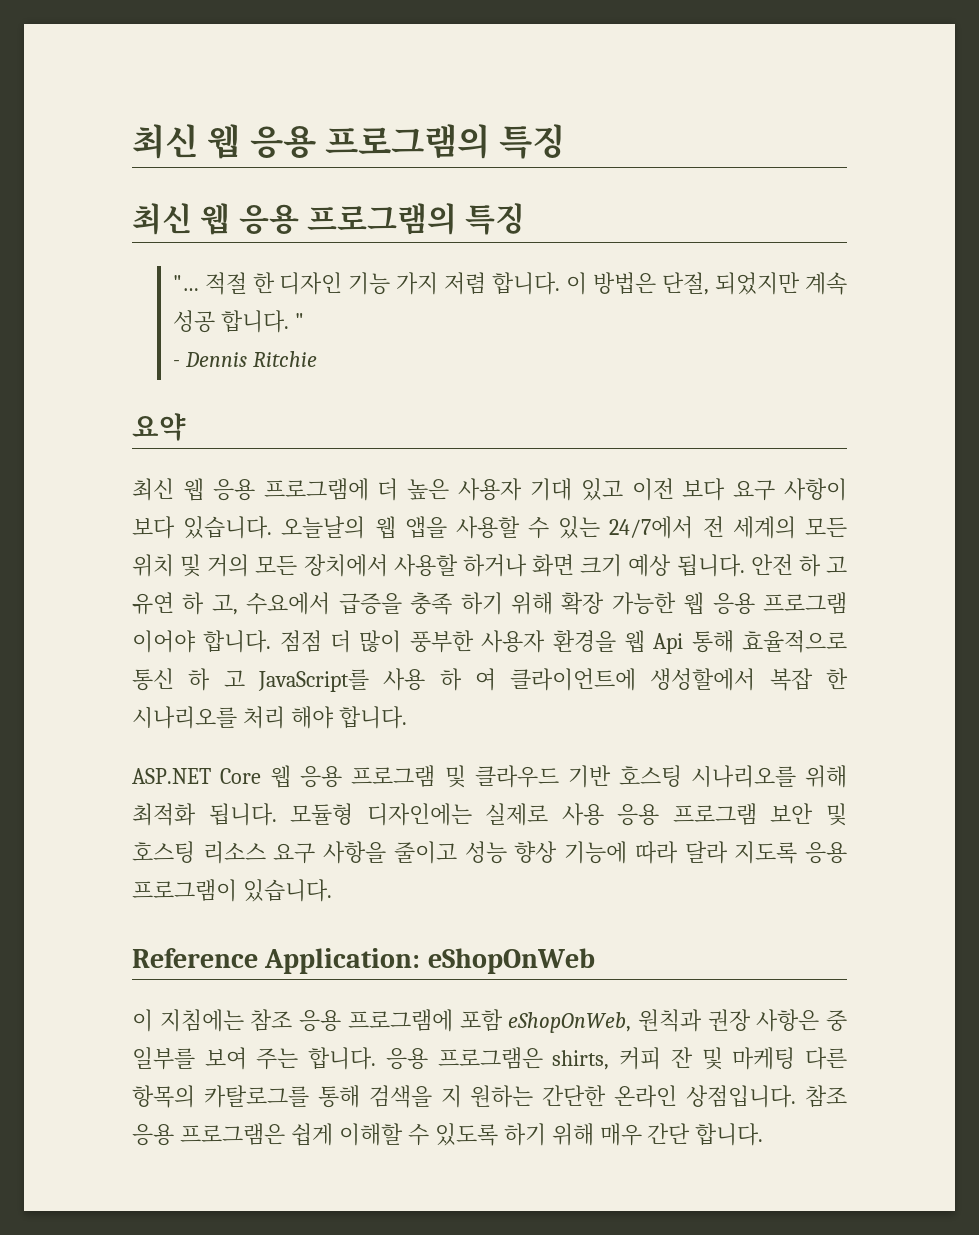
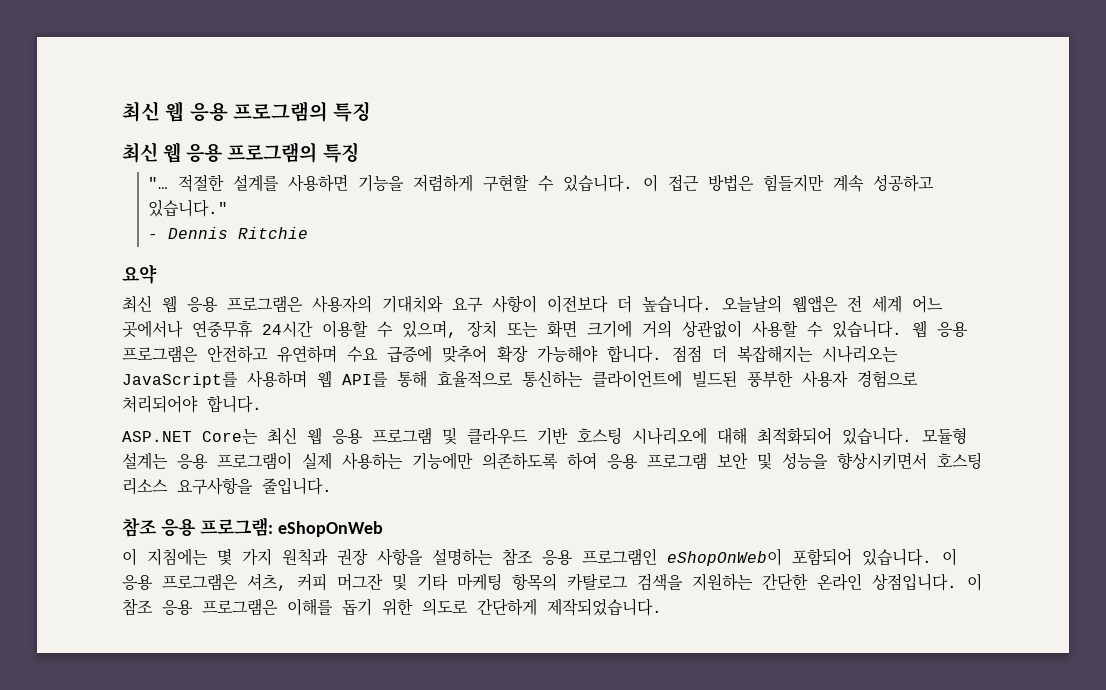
[204,272,847,295] [172,310,304,333] 적절 한 디자인 기능 가지 저렴 합니다. 이 방법은 단절, 되었지만 계속 성공 합니다. " -> [177,174,934,192] [147,199,228,217] 적절한 설계를 사용하면 기능을 저렴하게 구현할 수 있습니다. 이 접근 방법은 힘들지만 계속 성공하고 있습니다."
[263,478,848,501] [132,516,847,539] [132,554,847,577] [132,592,847,615] [132,630,848,654] [132,668,848,692] [132,706,334,729] 프로그램에 더 높은 사용자 기대 있고 이전 보다 요구 사항이 보다 있습니다. 오늘날의 웹 앱을 사용할 수 있는 24/7에서 전 세계의 모든 위치 및 거의 모든 장치에서 사용할 하거나 화면 크기 예상 됩니다. 안전 하 고 유연 하 고, 수요에서 급증을 충족 하기 위해 확장 가능한 웹 응용 프로그램 이어야 합니다. 점점 더 많이 풍부한 사용자 환경을 웹 Api 통해 효율적으로 통신 하 고 JavaScript를 사용 하 여 클라이언트에 생성할에서 복잡 한 시나리오를 처리 해야 -> [227,295,943,313] [122,320,968,338] [122,345,898,363] [122,370,918,388] [122,395,198,413] 프로그램은 사용자의 기대치와 요구 사항이 이전보다 더 높습니다. 오늘날의 웹앱은 전 세계 어느 곳에서나 연중무휴 24시간 이용할 수 있으며, 장치 또는 화면 크기에 거의 상관없이 사용할 수 있습니다. 웹 응용 프로그램은 안전하고 유연하며 수요 급증에 맞추어 확장 가능해야 합니다. 점점 더 복잡해지는 시나리오는 JavaScript를 사용하며 웹 API를 통해 효율적으로 통신하는 클라이언트에 빌드된 풍부한 사용자 경험으로 처리되어야
[220,768,262,784] Core -> [202,427,297,445] Core는 최신
[690,765,848,788] [132,803,847,826] [132,841,848,864] [132,879,332,902] [132,948,595,974] [132,1009,848,1033] [132,1047,848,1070] [132,1085,534,1108] 시나리오를 위해 최적화 됩니다. 모듈형 디자인에는 실제로 사용 응용 프로그램 보안 및 호스팅 리소스 요구 사항을 줄이고 성능 향상 기능에 따라 달라 지도록 응용 프로그램이 있습니다. // Reference Application: eShopOnWeb // 이 지침에는 참조 응용 프로그램에 포함 eShopOnWeb, 원칙과 권장 사항은 중 일부를 보여 주는 합니다. 응용 프로그램은 shirts, 커피 잔 및 마케팅 다른 항목의 카탈로그를 통해 검색을 지 원하는 -> [632,427,967,445] [122,452,982,470] [122,477,332,495] [122,517,383,537] [122,548,957,566] [122,573,753,591] 시나리오에 대해 최적화되어 있습니다. 모듈형 설계는 응용 프로그램이 실제 사용하는 기능에만 의존하도록 하여 응용 프로그램 보안 및 성능을 향상시키면서 호스팅 리소스 요구사항을 줄입니다. // 참조 응용 프로그램: eShopOnWeb // 이 지침에는 몇 가지 원칙과 권장 사항을 설명하는 참조 응용 프로그램인 eShopOnWeb이 포함되어 있습니다. 이 응용 프로그램은 셔츠, 커피 머그잔 및 기타 마케팅 항목의 카탈로그 검색을 지원하는
(797, 1096) none -> [967,573,982,591] 이
[290,1123,764,1146] 쉽게 이해할 수 있도록 하기 위해 매우 간단 합니다. -> [287,598,662,616] 이해를 돕기 위한 의도로 간단하게 제작되었습니다.

